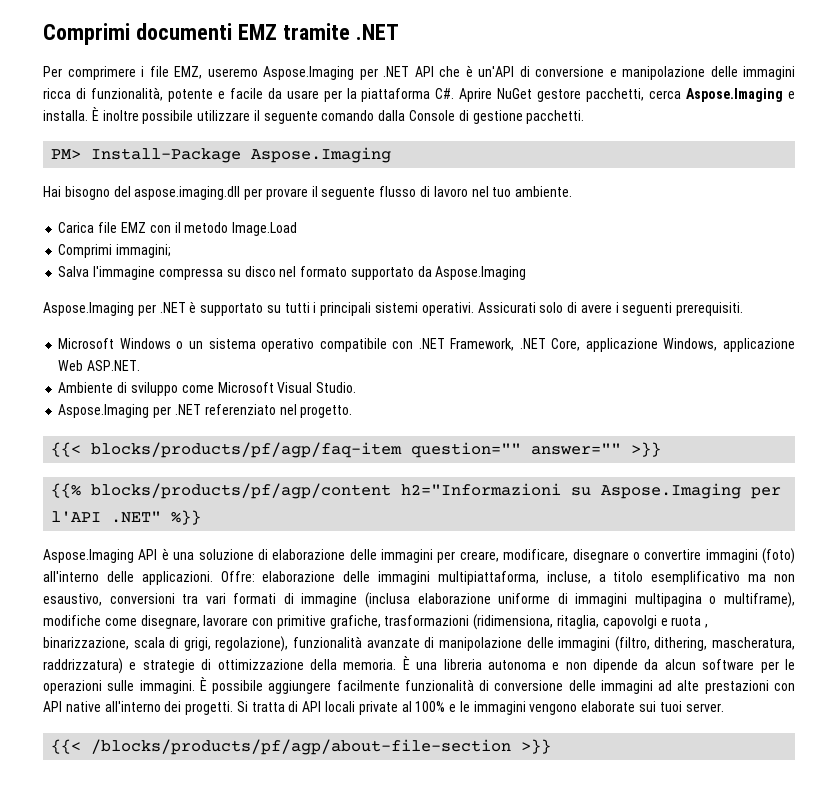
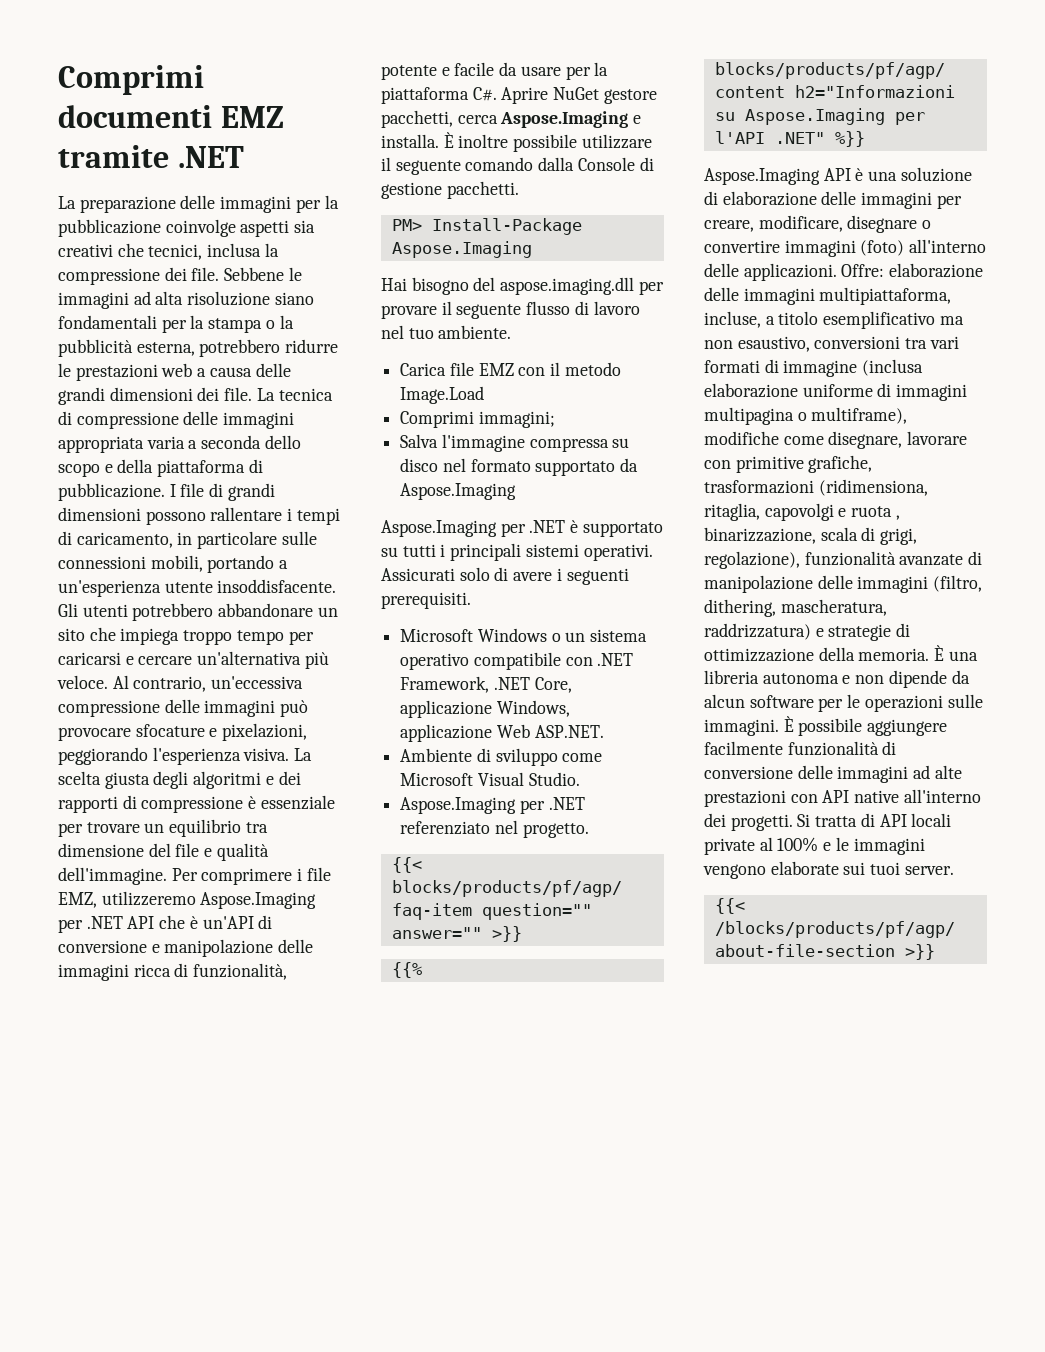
(399, 32) none -> [58,195,339,213] [58,219,316,237] [58,243,279,260] [58,267,302,285] [58,291,314,309] [58,315,294,333] [58,339,339,357] [58,363,291,381] [58,387,333,405] [58,411,295,429] [58,435,301,453] [58,459,263,477] [58,483,275,501] [58,507,340,525] [58,531,317,549] [58,555,289,573] [58,579,337,597] [58,603,338,621] [58,627,314,645] [58,651,329,669] [57,675,304,692] [58,699,309,717] [58,723,308,741] [58,747,313,765] [58,771,301,789] [58,795,335,813] [58,819,268,837] [58,843,269,861] [58,867,167,885] La preparazione delle immagini per la pubblicazione coinvolge aspetti sia creativi che tecnici, inclusa la compressione dei file. Sebbene le immagini ad alta risoluzione siano fondamentali per la stampa o la pubblicità esterna, potrebbero ridurre le prestazioni web a causa delle grandi dimensioni dei file. La tecnica di compressione delle immagini appropriata varia a seconda dello scopo e della piattaforma di pubblicazione. I file di grandi dimensioni possono rallentare i tempi di caricamento, in particolare sulle connessioni mobili, portando a un'esperienza utente insoddisfacente. Gli utenti potrebbero abbandonare un sito che impiega troppo tempo per caricarsi e cercare un'alternativa più veloce. Al contrario, un'eccessiva compressione delle immagini può provocare sfocature e pixelazioni, peggiorando l'esperienza visiva. La scelta giusta degli algoritmi e dei rapporti di compressione è essenziale per trovare un equilibrio tra dimensione del file e qualità dell'immagine.
[207,68,258,77] useremo -> [101,891,196,906] utilizzeremo

